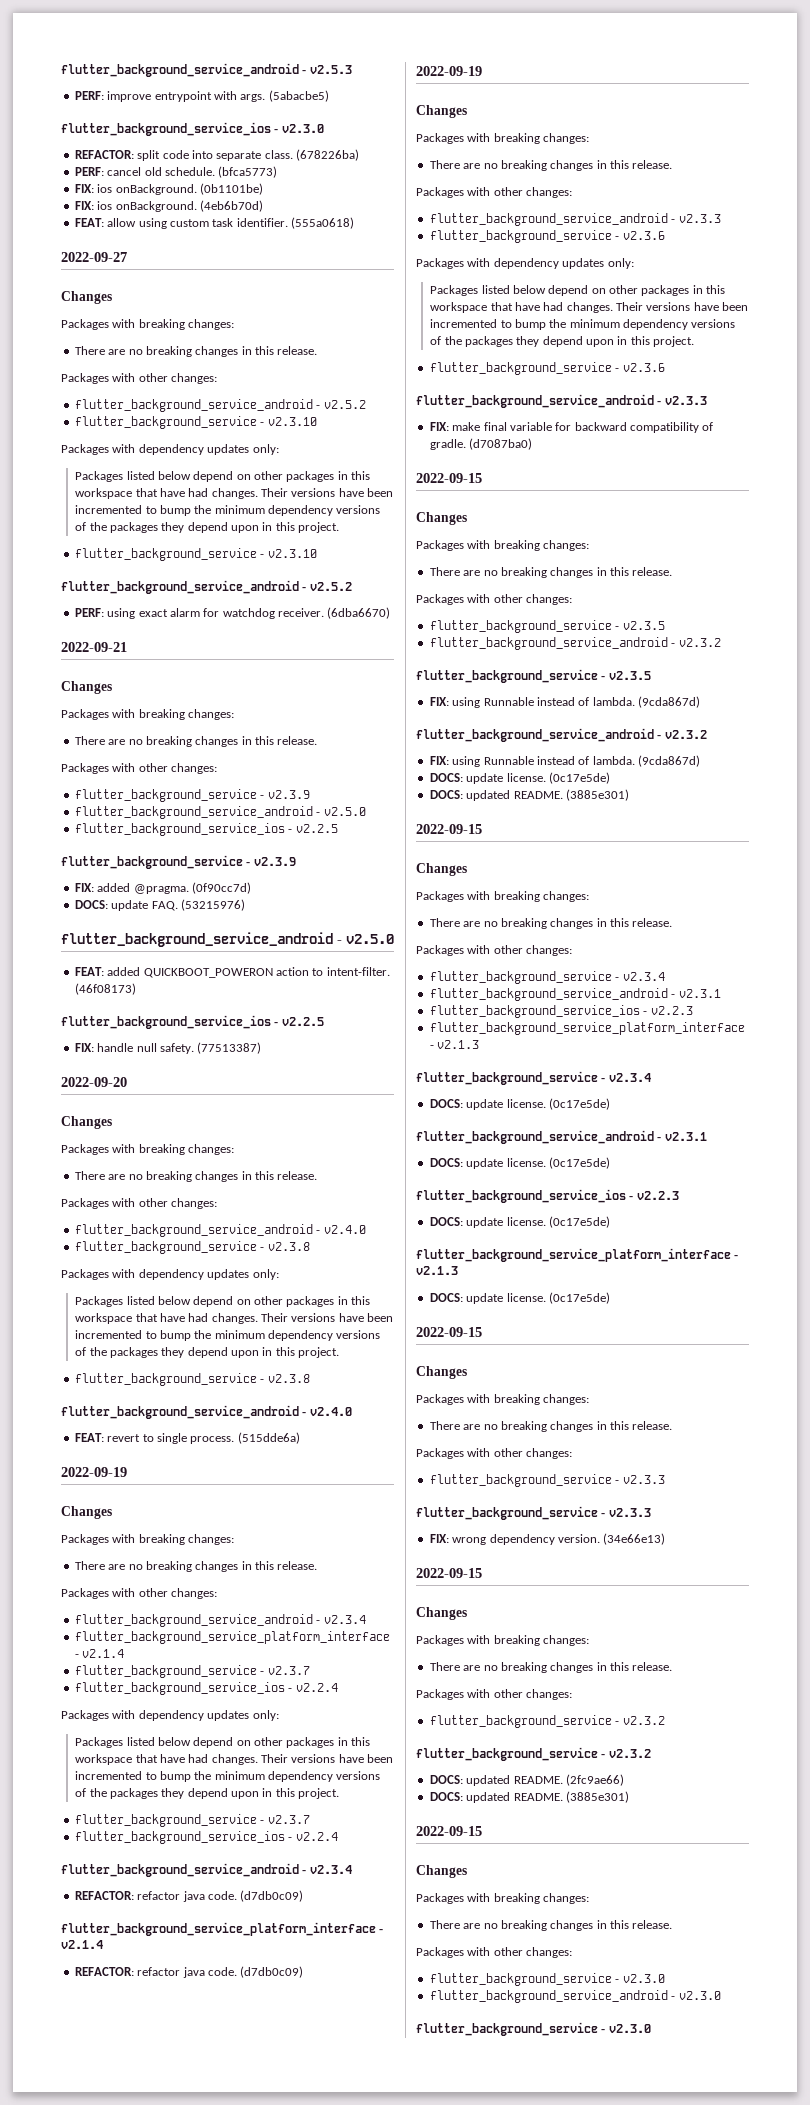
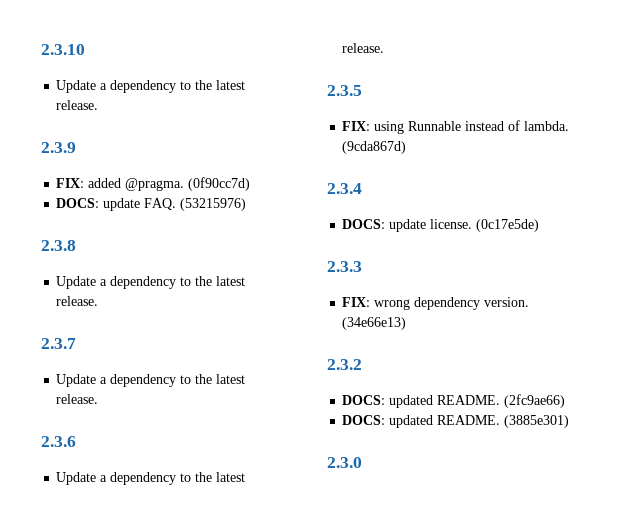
[61,63,352,77] [74,90,329,102] [61,122,324,136] [74,149,359,161] [74,166,278,178] [74,183,263,195] [74,200,263,212] [74,217,354,229] [61,252,127,262] [61,291,112,304] [61,319,235,330] [74,346,318,357] [61,373,218,384] [74,399,366,412] [74,416,317,429] [61,444,279,455] [75,471,371,482] [75,488,394,499] [75,505,381,516] [75,522,340,533] [74,548,317,561] [61,580,352,594] [74,607,391,619] [61,642,127,652] [61,681,112,694] [61,709,235,720] [74,736,318,747] [61,763,218,774] [74,789,310,802] [74,806,366,819] [74,823,338,836] [61,855,296,869] flutter_background_service_android - v2.5.3 // PERF: improve entrypoint with args. (5abacbe5) // flutter_background_service_ios - v2.3.0 // REFACTOR: split code into separate class. (678226ba) // PERF: cancel old schedule. (bfca5773) // FIX: ios onBackground. (0b1101be) // FIX: ios onBackground. (4eb6b70d) // FEAT: allow using custom task identifier. (555a0618) // 2022-09-27 // Changes // Packages with breaking changes: // There are no breaking changes in this release. // Packages with other changes: // flutter_background_service_android - v2.5.2 // flutter_background_service - v2.3.10 // Packages with dependency updates only: // Packages listed below depend on other packages in this workspace that have had changes. Their versions have been incremented to bump the minimum dependency versions of the packages they depend upon in this project. // flutter_background_service - v2.3.10 // flutter_background_service_android - v2.5.2 // PERF: using exact alarm for watchdog receiver. (6dba6670) // 2022-09-21 // Changes // Packages with breaking changes: // There are no breaking changes in this release. // Packages with other changes: // flutter_background_service - v2.3.9 // flutter_background_service_android - v2.5.0 // flutter_background_service_ios - v2.2.5 // flutter_background_service - v2.3.9 -> [41,44,85,55] [56,80,246,93] [56,100,99,110] [41,142,76,153] 2.3.10 // Update a dependency to the latest release. // 2.3.9
[61,932,394,947] [74,967,390,978] [74,983,136,995] [61,1015,324,1029] [74,1042,262,1054] [61,1077,127,1087] [61,1116,112,1129] [61,1144,235,1155] [74,1171,318,1182] [61,1198,218,1209] [74,1224,366,1237] [74,1241,310,1254] [61,1269,279,1280] [75,1296,371,1307] [75,1313,394,1324] [75,1330,381,1341] [75,1347,340,1358] [74,1373,310,1386] [61,1405,352,1419] [74,1432,300,1444] [61,1467,127,1477] [61,1506,112,1519] [61,1534,235,1545] [74,1561,318,1572] [61,1588,218,1599] [74,1614,366,1627] [74,1631,390,1644] [74,1649,125,1658] [74,1665,310,1678] [74,1682,338,1695] [61,1710,279,1721] [75,1737,371,1748] [75,1754,394,1765] [75,1771,381,1782] [75,1788,340,1799] [74,1814,310,1827] [74,1831,338,1844] [61,1863,352,1877] [74,1890,304,1902] [61,1922,384,1936] [61,1940,103,1949] [74,1966,304,1978] [416,66,482,76] [416,105,467,118] [416,133,590,144] [429,160,673,171] [416,187,573,198] [429,213,721,226] [429,230,665,243] [416,258,634,269] [430,285,726,296] [430,302,749,313] [430,319,736,330] [430,336,695,347] [429,362,665,375] [416,394,707,408] [429,422,714,433] [429,438,533,450] [416,473,482,483] [416,512,467,525] [416,540,590,551] [429,567,673,578] [416,594,573,605] [429,620,665,633] [429,637,721,650] [416,669,651,683] [429,696,700,708] [416,728,707,742] [429,755,700,767] [429,772,610,784] [429,789,629,801] [416,824,482,834] [416,863,467,876] [416,891,590,902] [429,918,673,929] [416,945,573,956] [429,971,665,984] [429,988,721,1001] [429,1005,693,1018] [429,1022,745,1035] [429,1040,480,1049] [416,1071,651,1085] [429,1098,610,1110] [416,1130,707,1144] [429,1157,610,1169] [416,1189,679,1203] [429,1216,610,1228] [416,1248,739,1262] [416,1266,458,1275] [429,1292,610,1304] [416,1327,482,1337] [416,1366,467,1379] [416,1394,590,1405] [429,1421,673,1432] [416,1448,573,1459] [429,1474,665,1487] [416,1506,651,1520] flutter_background_service_android - v2.5.0 // FEAT: added QUICKBOOT_POWERON action to intent-filter. (46f08173) // flutter_background_service_ios - v2.2.5 // FIX: handle null safety. (77513387) // 2022-09-20 // Changes // Packages with breaking changes: // There are no breaking changes in this release. // Packages with other changes: // flutter_background_service_android - v2.4.0 // flutter_background_service - v2.3.8 // Packages with dependency updates only: // Packages listed below depend on other packages in this workspace that have had changes. Their versions have been incremented to bump the minimum dependency versions of the packages they depend upon in this project. // flutter_background_service - v2.3.8 // flutter_background_service_android - v2.4.0 // FEAT: revert to single process. (515dde6a) // 2022-09-19 // Changes // Packages with breaking changes: // There are no breaking changes in this release. // Packages with other changes: // flutter_background_service_android - v2.3.4 // flutter_background_service_platform_interface - v2.1.4 // flutter_background_service - v2.3.7 // flutter_background_service_ios - v2.2.4 // Packages with dependency updates only: // Packages listed below depend on other packages in this workspace that have had changes. Their versions have been incremented to bump the minimum dependency versions of the packages they depend upon in this project. // flutter_background_service - v2.3.7 // flutter_background_service_ios - v2.2.4 // flutter_background_service_android - v2.3.4 // REFACTOR: refactor java code. (d7db0c09) // flutter_background_service_platform_interface - v2.1.4 // REFACTOR: refactor java code. (d7db0c09) // 2022-09-19 // Changes // Packages with breaking changes: // There are no breaking changes in this release. // Packages with other changes: // flutter_background_service_android - v2.3.3 // flutter_background_service - v2.3.6 // Packages with dependency updates only: // Packages listed below depend on other packages in this workspace that have had changes. Their versions have been incremented to bump the minimum dependency versions of the packages they depend upon in this project. // flutter_background_service - v2.3.6 // flutter_background_service_android - v2.3.3 // FIX: make final variable for backward compatibility of gradle. (d7087ba0) // 2022-09-15 // Changes // Packages with breaking changes: // There are no breaking changes in this release. // Packages with other changes: // flutter_background_service - v2.3.5 // flutter_background_service_android - v2.3.2 // flutter_background_service - v2.3.5 // FIX: using Runnable instead of lambda. (9cda867d) // flutter_background_service_android - v2.3.2 // FIX: using Runnable instead of lambda. (9cda867d) // DOCS: update license. (0c17e5de) // DOCS: updated README. (3885e301) // 2022-09-15 // Changes // Packages with breaking changes: // There are no breaking changes in this release. // Packages with other changes: // flutter_background_service - v2.3.4 // flutter_background_service_android - v2.3.1 // flutter_background_service_ios - v2.2.3 // flutter_background_service_platform_interface - v2.1.3 // flutter_background_service - v2.3.4 // DOCS: update license. (0c17e5de) // flutter_background_service_android - v2.3.1 // DOCS: update license. (0c17e5de) // flutter_background_service_ios - v2.2.3 // DOCS: update license. (0c17e5de) // flutter_background_service_platform_interface - v2.1.3 // DOCS: update license. (0c17e5de) // 2022-09-15 // Changes // Packages with breaking changes: // There are no breaking changes in this release. // Packages with other changes: // flutter_background_service - v2.3.3 // flutter_background_service - v2.3.3 -> [41,240,76,251] [56,276,246,289] [56,296,99,306] [41,338,76,349] [56,374,246,387] [56,394,99,404] [41,436,76,447] [56,472,246,485] [342,43,385,53] [327,85,362,96] [342,120,570,134] [342,141,407,154] [327,183,362,194] [342,219,540,232] [327,261,362,272] 2.3.8 // Update a dependency to the latest release. // 2.3.7 // Update a dependency to the latest release. // 2.3.6 // Update a dependency to the latest release. // 2.3.5 // FIX: using Runnable instead of lambda. (9cda867d) // 2.3.4 // DOCS: update license. (0c17e5de) // 2.3.3
[416,1568,482,1578] [416,1607,467,1620] [416,1635,590,1646] [429,1662,673,1673] [416,1689,573,1700] [429,1715,665,1728] [416,1747,651,1761] 2022-09-15 // Changes // Packages with breaking changes: // There are no breaking changes in this release. // Packages with other changes: // flutter_background_service - v2.3.2 // flutter_background_service - v2.3.2 -> [327,359,362,370] 2.3.2
[416,1826,482,1836] [416,1865,467,1878] [416,1893,590,1904] [429,1920,673,1931] [416,1947,573,1958] [429,1973,665,1986] [429,1990,721,2003] [416,2022,651,2036] 2022-09-15 // Changes // Packages with breaking changes: // There are no breaking changes in this release. // Packages with other changes: // flutter_background_service - v2.3.0 // flutter_background_service_android - v2.3.0 // flutter_background_service - v2.3.0 -> [327,457,362,468] 2.3.0

